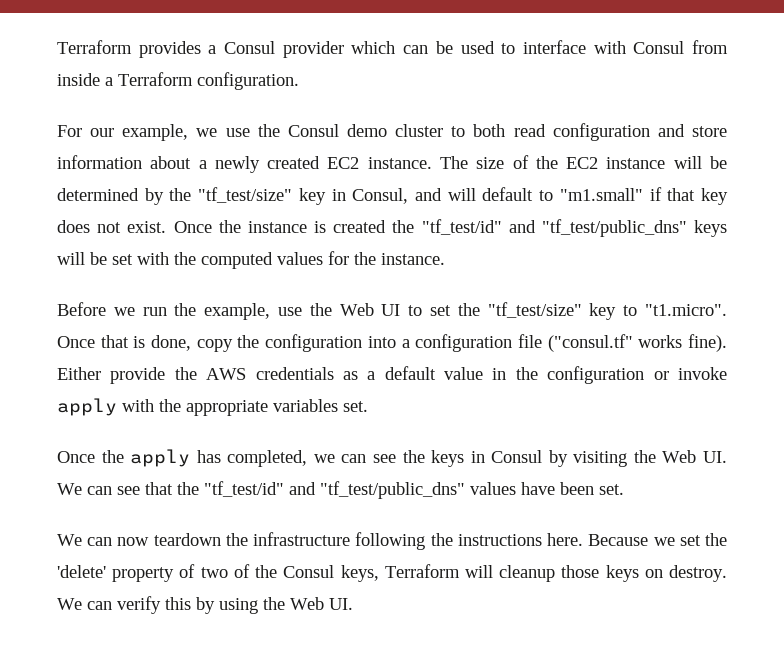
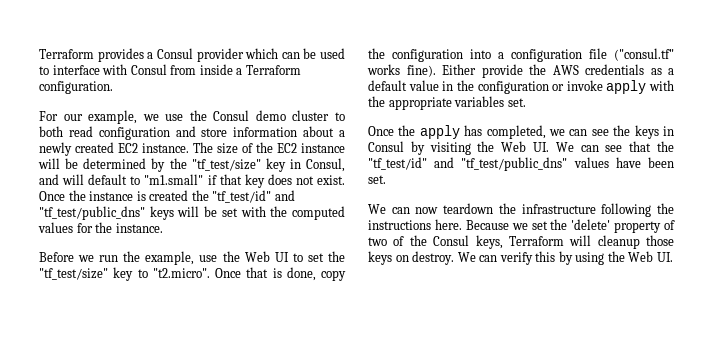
[645,304,727,316] "t1.micro". -> [152,268,210,278] "t2.micro".

